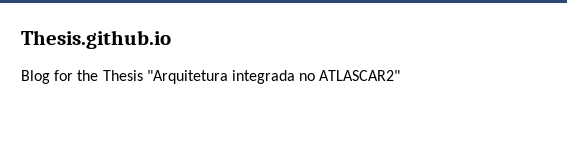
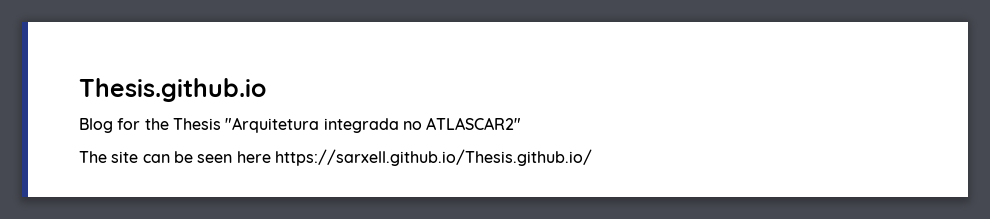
(401, 75) none -> [79,149,592,166] // The site can be seen here https://sarxell.github.io/Thesis.github.io/

